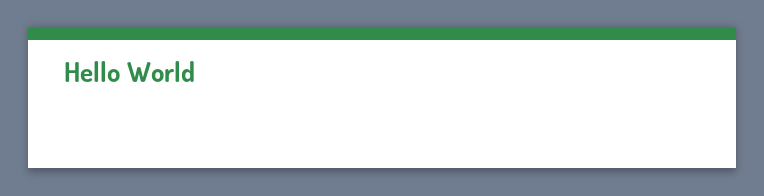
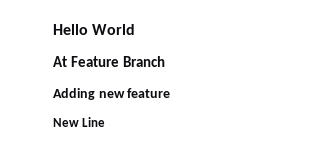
(196, 71) none -> [53,56,165,67] [53,88,171,100] [53,117,106,127] // At Feature Branch // Adding new feature // New Line

